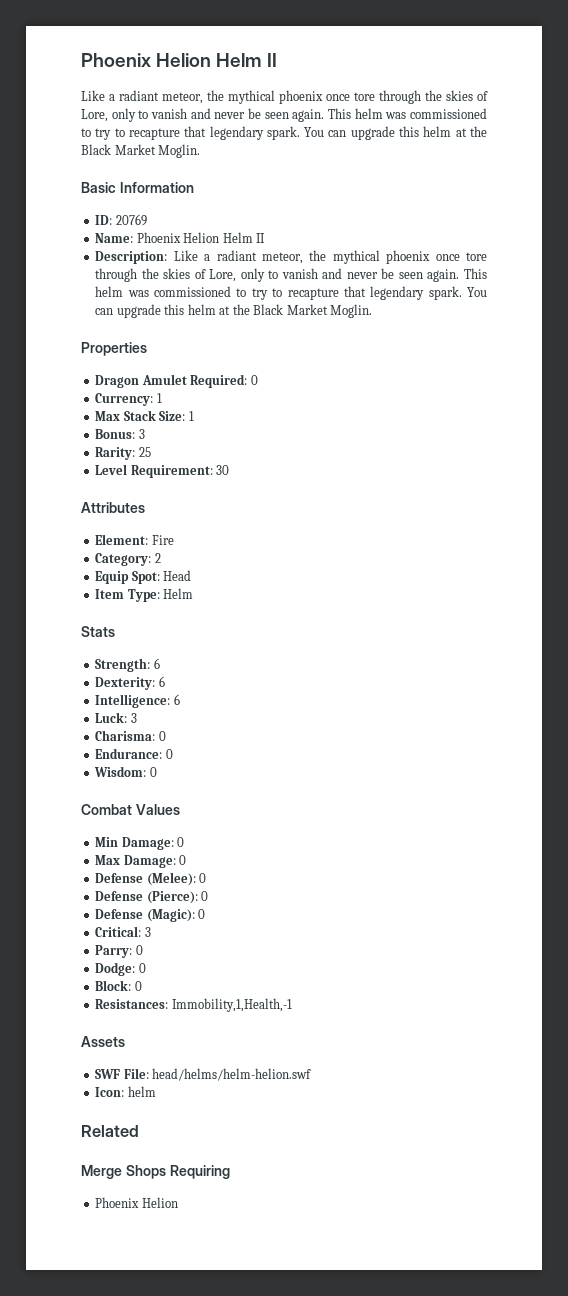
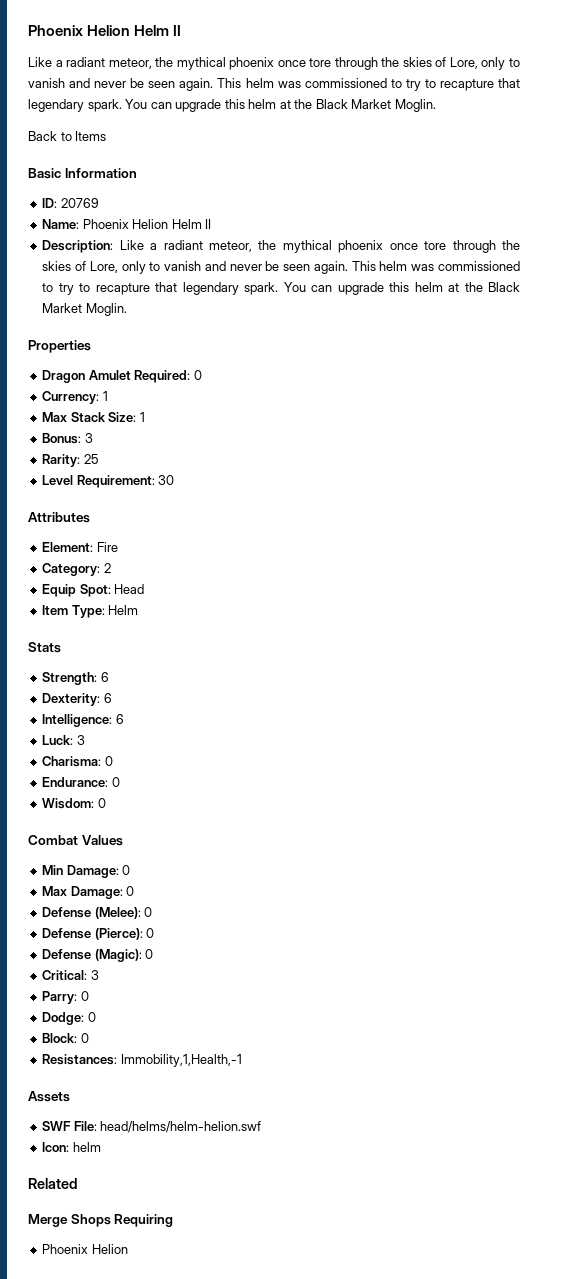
(201, 151) none -> [28,131,107,141] // Back to Items

